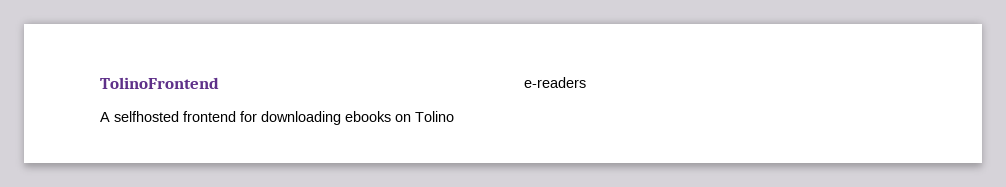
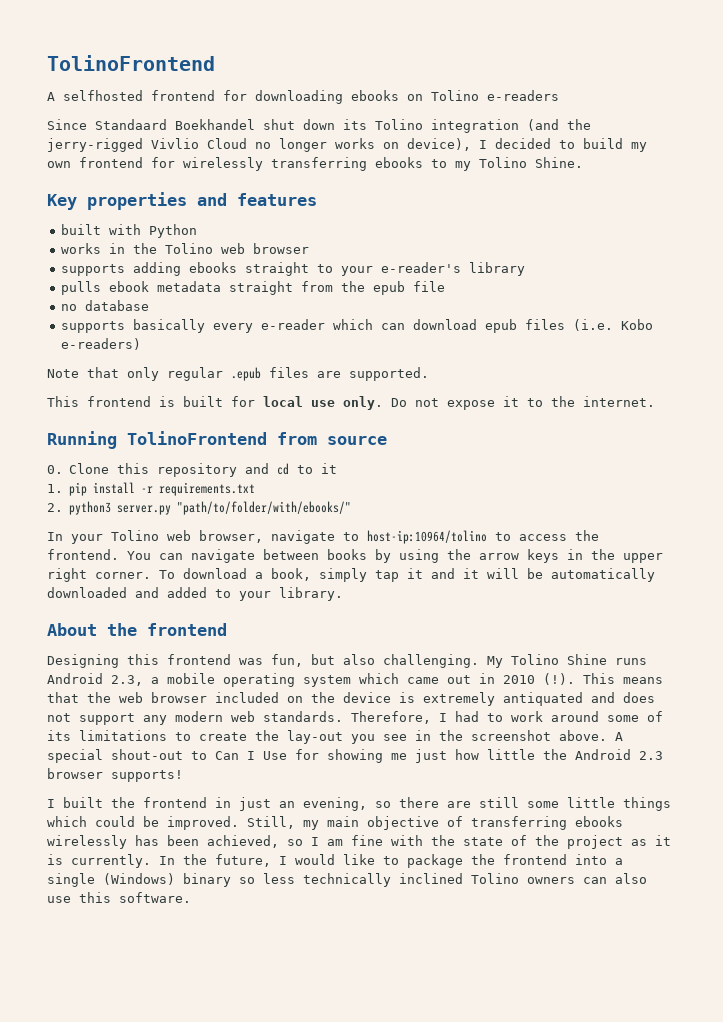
(586, 82) none -> [47,119,591,133] [47,138,647,152] [47,157,583,171] [47,192,317,210] [60,224,197,238] [60,243,309,254] [60,262,525,276] [60,281,445,295] [60,300,149,311] [60,319,653,333] [60,338,141,350] [47,367,429,381] [47,396,655,410] [47,431,387,449] [47,463,338,477] [47,482,256,496] [47,501,352,515] [47,530,599,544] [47,549,663,563] [47,568,655,582] [47,587,343,601] [47,623,227,636] [47,654,647,668] [47,673,663,687] [47,692,655,706] [47,711,663,725] [47,730,623,744] [47,749,663,763] [47,768,183,782] [47,797,671,811] [47,816,623,830] [47,835,671,849] [47,854,623,868] [47,873,647,887] [47,892,191,903] // Since Standaard Boekhandel shut down its Tolino integration (and the jerry-rigged Vivlio Cloud no longer works on device), I decided to build my own frontend for wirelessly transferring ebooks to my Tolino Shine. // Key properties and features // built with Python // works in the Tolino web browser // supports adding ebooks straight to your e-reader's library // pulls ebook metadata straight from the epub file // no database // supports basically every e-reader which can download epub files (i.e. Kobo e-readers) // Note that only regular .epub files are supported. // This frontend is built for local use only. Do not expose it to the internet. // Running TolinoFrontend from source // 0. Clone this repository and cd to it // 1. pip install -r requirements.txt // 2. python3 server.py "path/to/folder/with/ebooks/" // In your Tolino web browser, navigate to host-ip:10964/tolino to access the frontend. You can navigate between books by using the arrow keys in the upper right corner. To download a book, simply tap it and it will be automatically downloaded and added to your library. // About the frontend // Designing this frontend was fun, but also challenging. My Tolino Shine runs Android 2.3, a mobile operating system which came out in 2010 (!). This means that the web browser included on the device is extremely antiquated and does not support any modern web standards. Therefore, I had to work around some of its limitations to create the lay-out you see in the screenshot above. A special shout-out to Can I Use for showing me just how little the Android 2.3 browser supports! // I built the frontend in just an evening, so there are still some little things which could be improved. Still, my main objective of transferring ebooks wirelessly has been achieved, so I am fine with the state of the project as it is currently. In the future, I would like to package the frontend into a single (Windows) binary so less technically inclined Tolino owners can also use this software.

